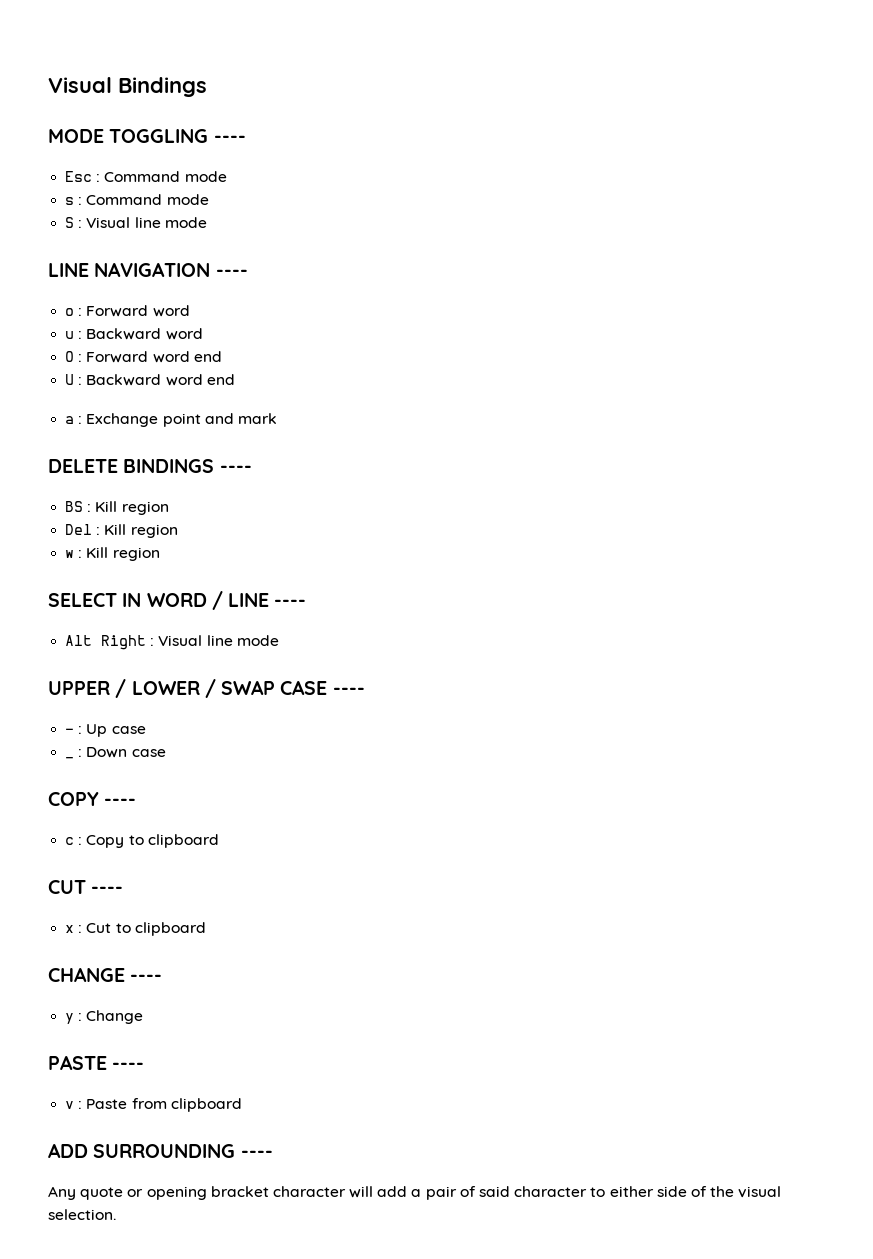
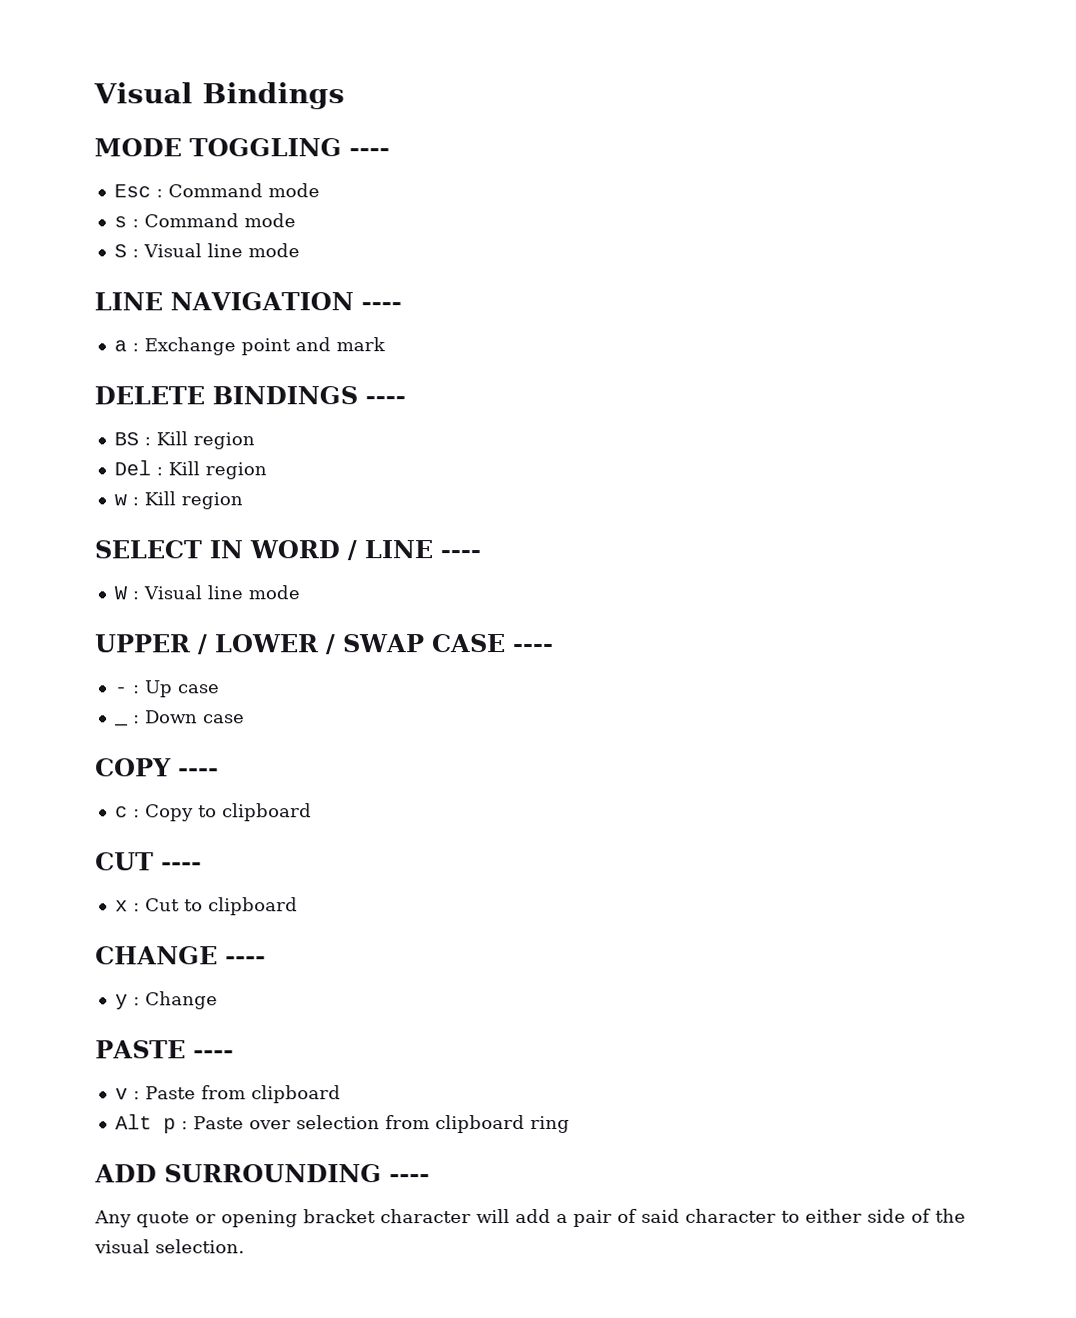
[65,305,190,317] [65,328,203,340] [65,351,222,363] [65,374,235,386] // o : Forward word // u : Backward word // O : Forward word end // U : Backward word end -> (402, 306) none
[65,635,147,650] Alt Right -> [113,586,127,600] W
(242, 1105) none -> [114,1114,570,1134] // Alt p : Paste over selection from clipboard ring

